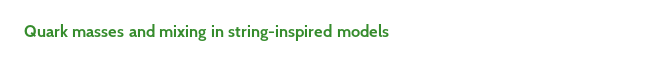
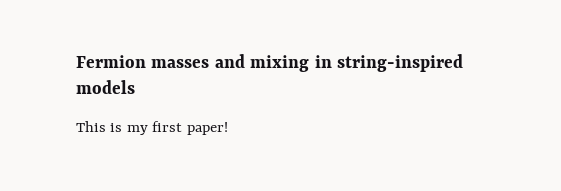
[24,24,68,37] Quark -> [76,55,146,68] Fermion
(389, 30) none -> [76,121,228,135] // This is my first paper!

